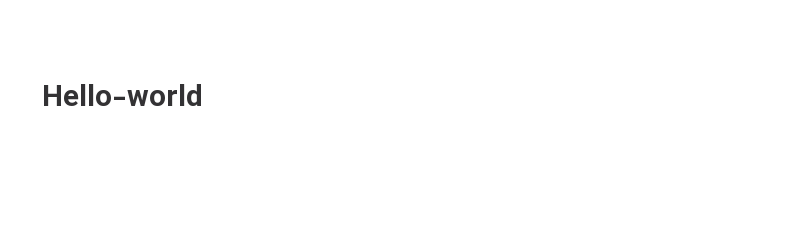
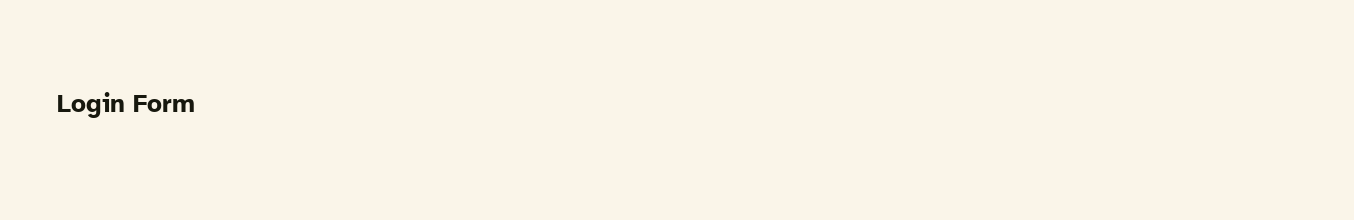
[42,84,203,106] Hello-world -> [57,92,195,118] Login Form

